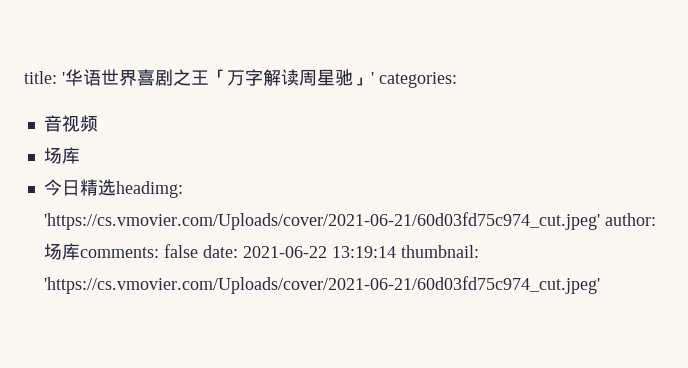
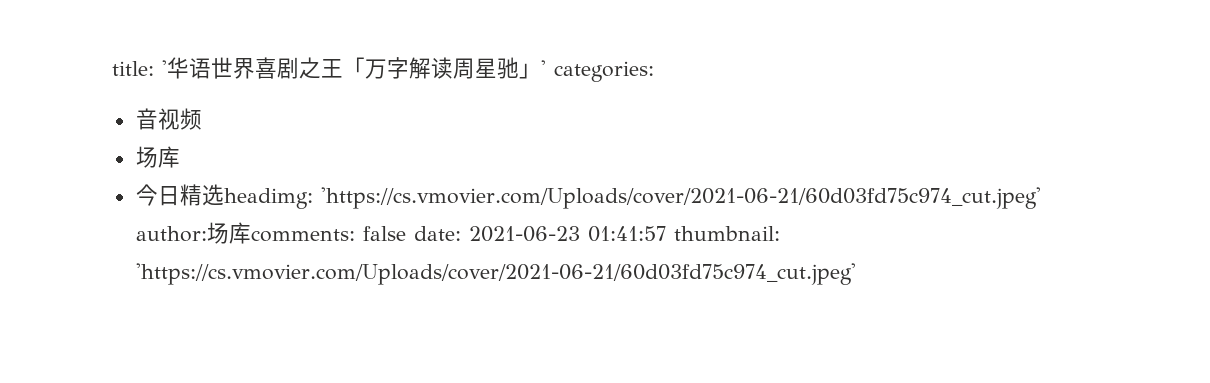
[242,246,396,258] 2021-06-22 13:19:14 -> [468,226,666,242] 2021-06-23 01:41:57

